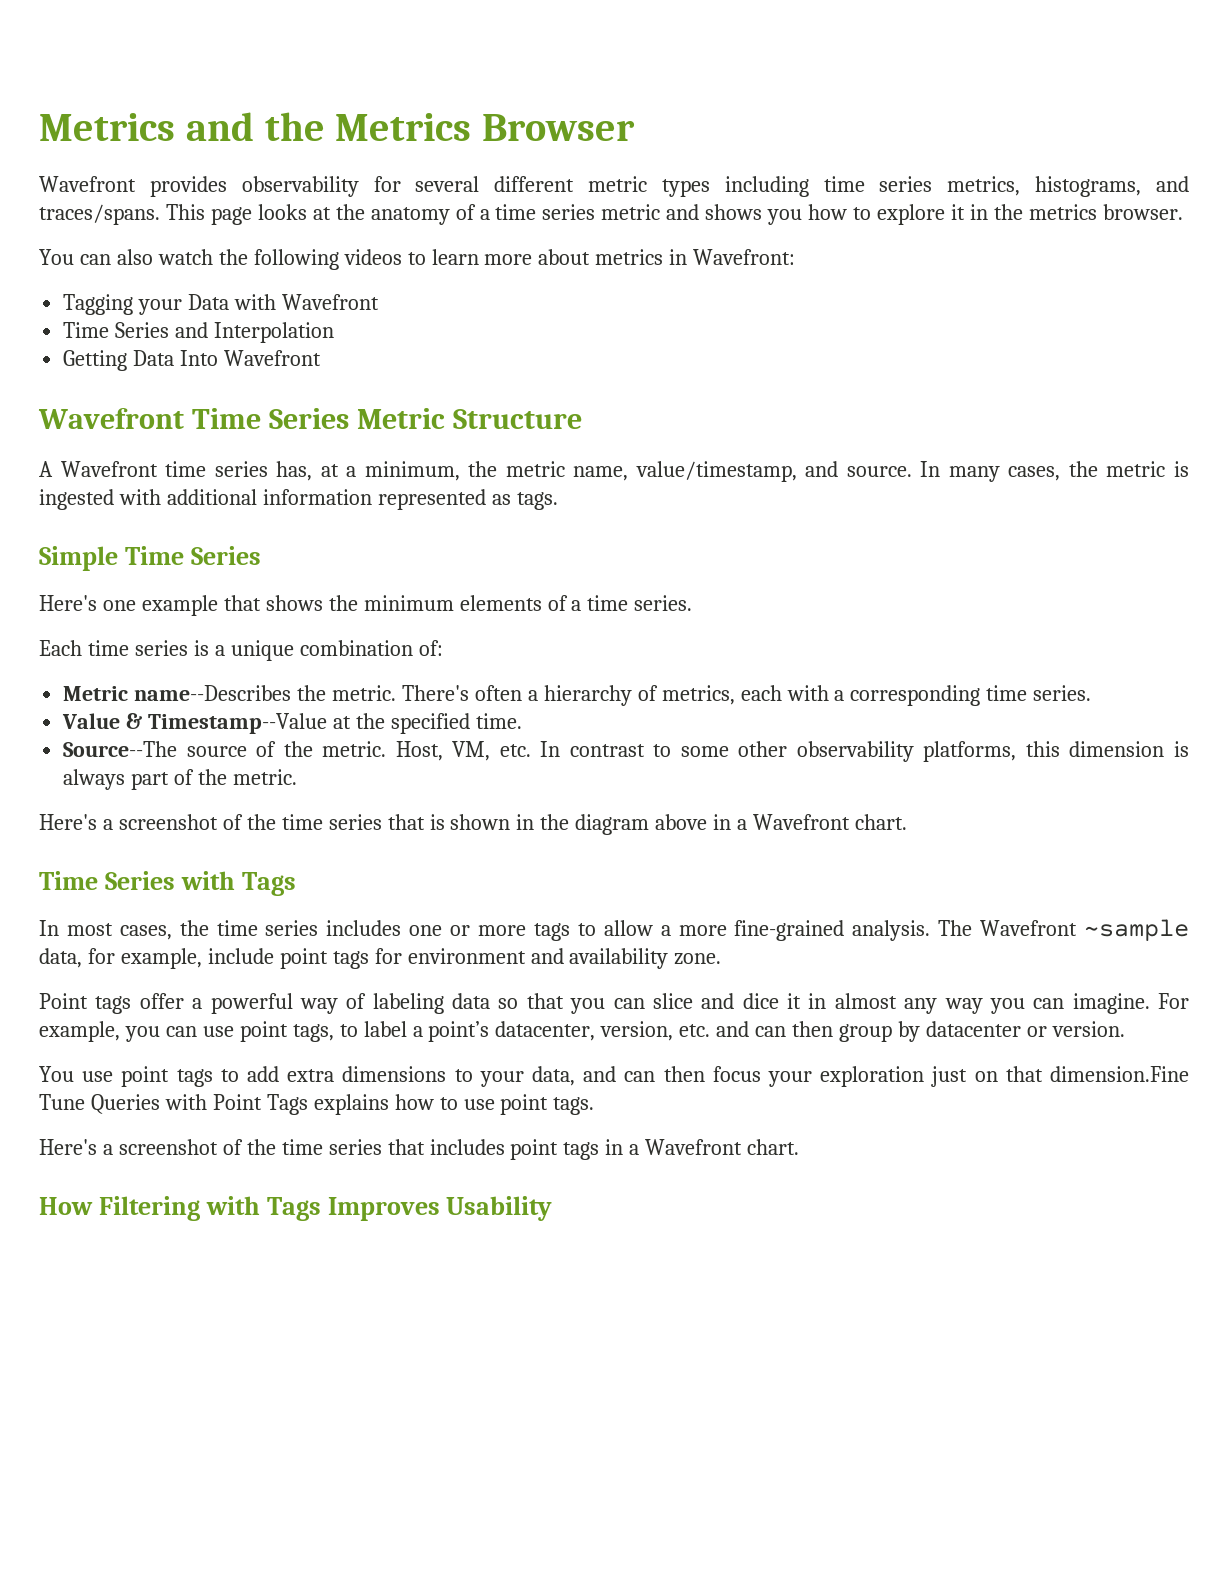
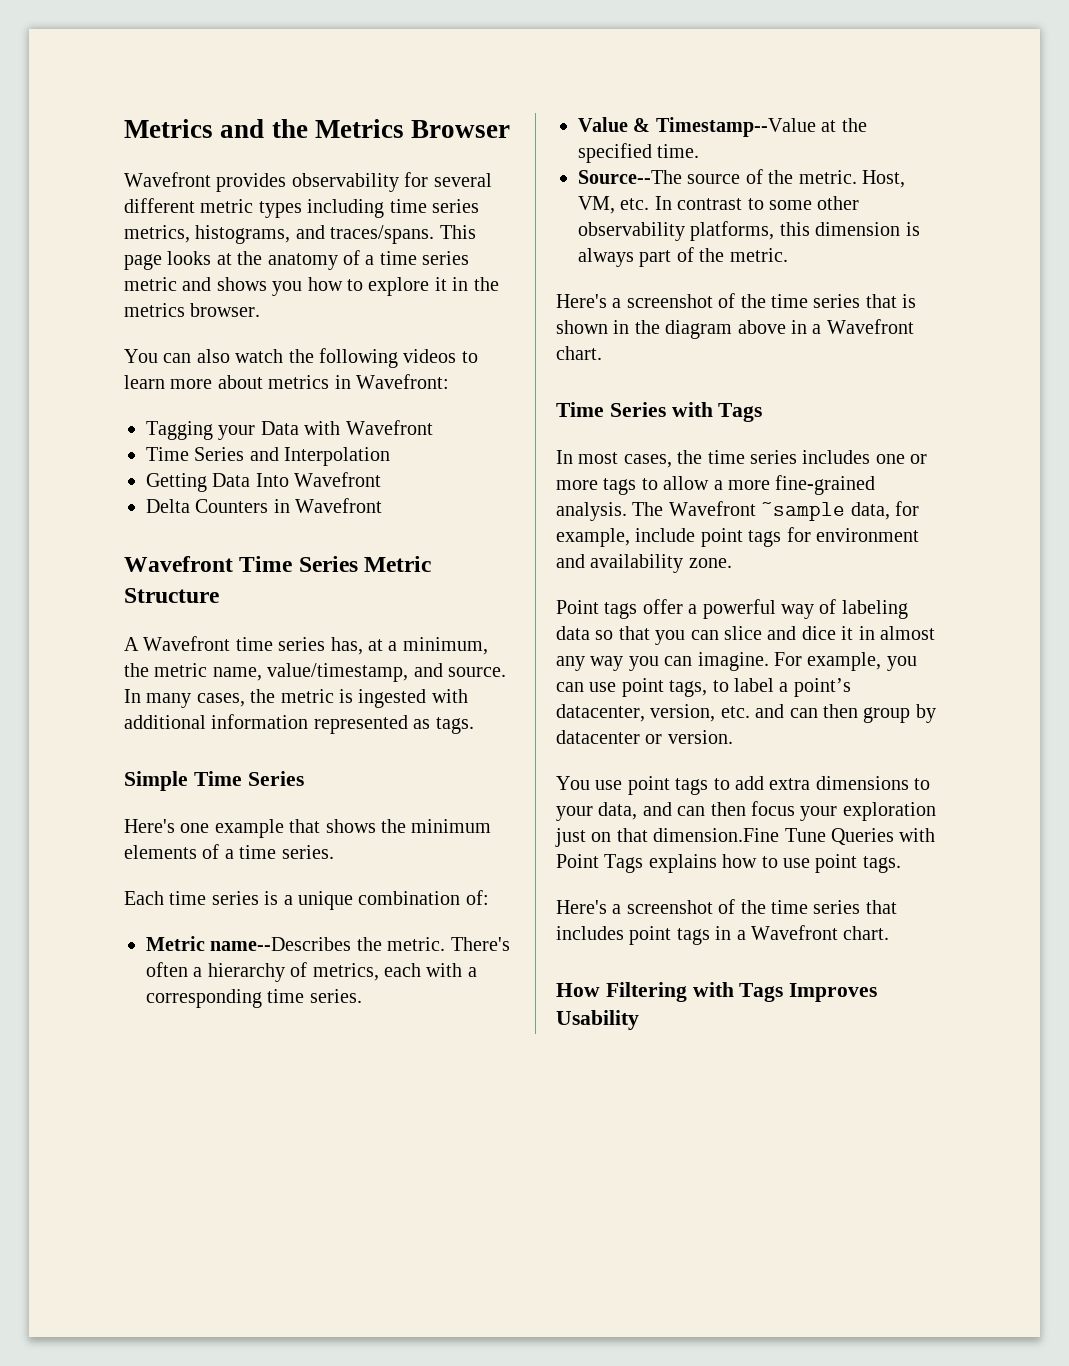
(322, 358) none -> [146,498,383,513] // Delta Counters in Wavefront

